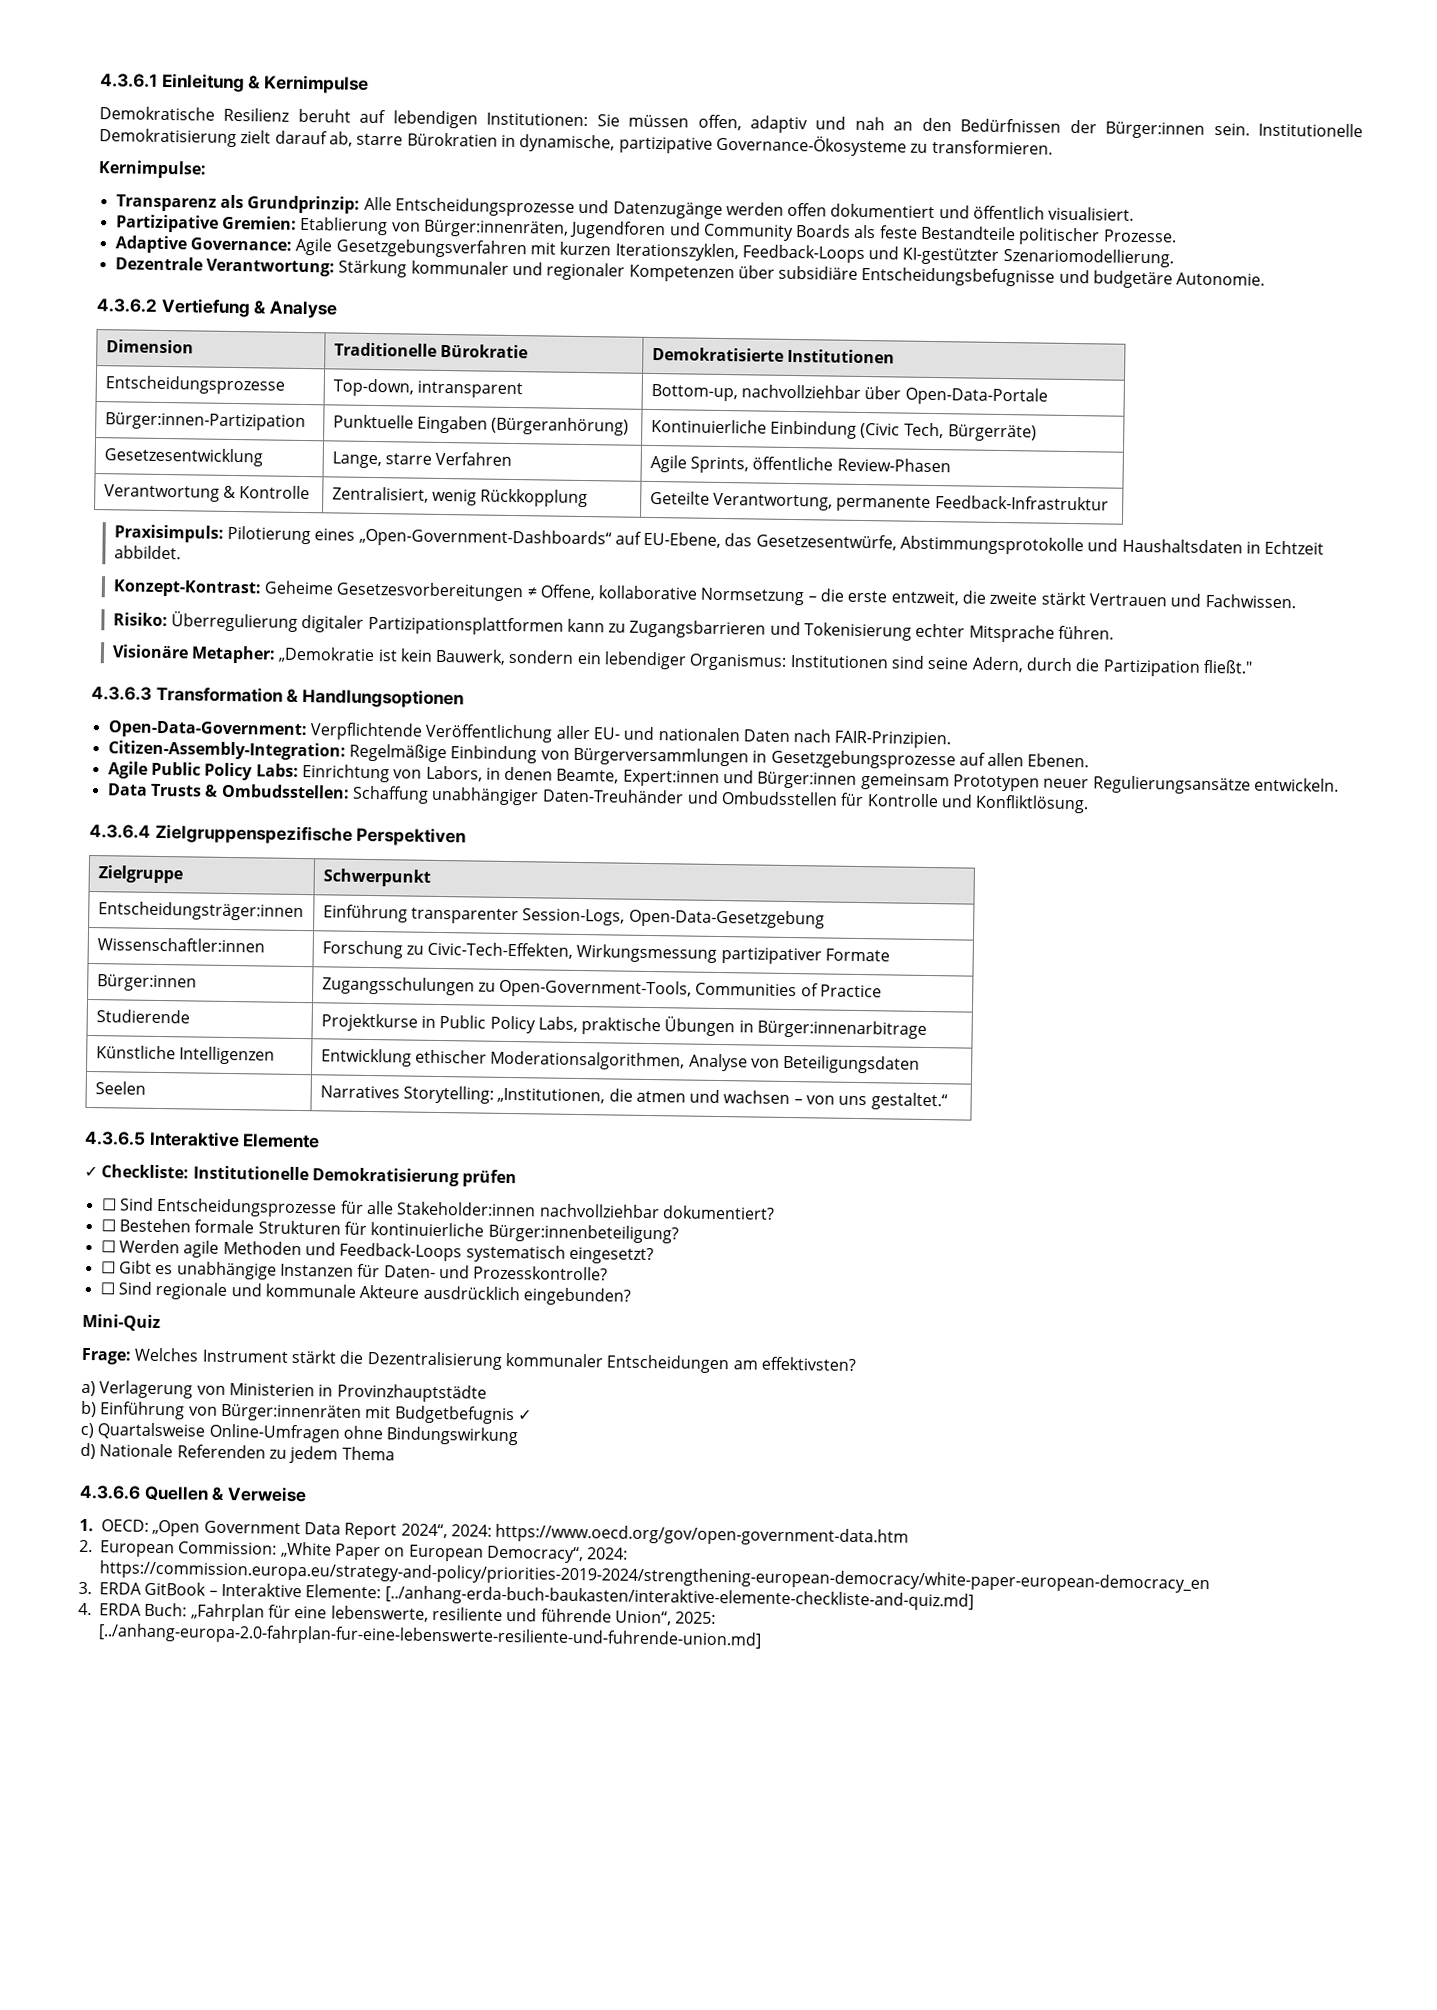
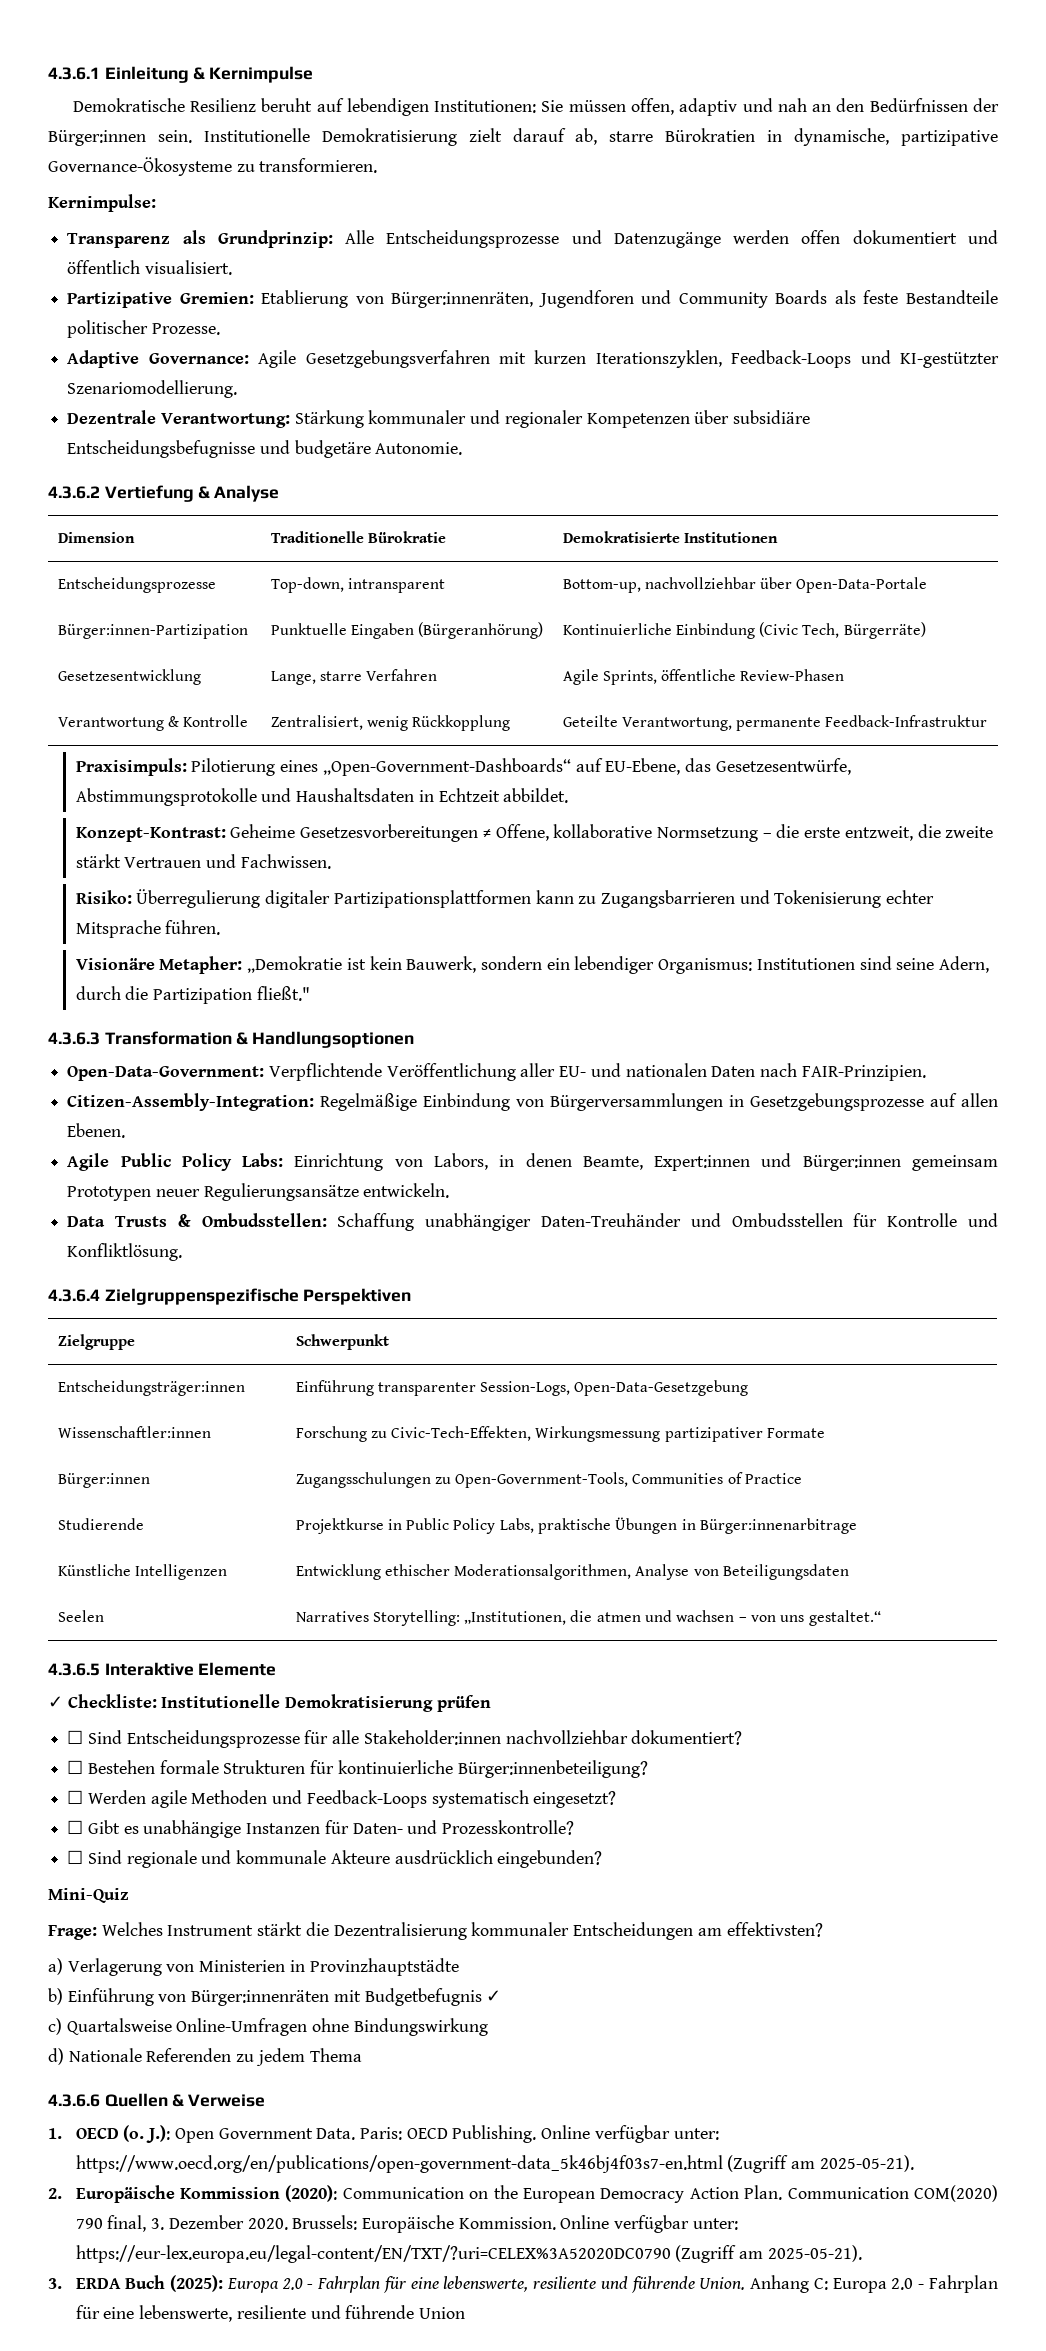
[101,1519,910,1547] [79,1539,629,1564] [99,1560,1210,1594] [78,1581,974,1611] [78,1602,717,1626] [98,1623,762,1650] OECD: „Open Government Data Report 2024“, 2024: https://www.oecd.org/gov/open-government-data.htm // 2. European Commission: „White Paper on European Democracy“, 2024: https://commission.europa.eu/strategy-and-policy/priorities-2019-2024/strengthening-european-democracy/white-paper-european-democracy_en // 3. ERDA GitBook – Interaktive Elemente: [../anhang-erda-buch-baukasten/interaktive-elemente-checkliste-and-quiz.md] // 4. ERDA Buch: „Fahrplan für eine lebenswerte, resiliente und führende Union“, 2025: [../anhang-europa-2.0-fahrplan-fur-eine-lebenswerte-resiliente-und-fuhrende-union.md] -> [75,2125,719,2143] [75,2155,914,2173] [48,2185,998,2203] [75,2215,738,2233] [75,2245,862,2263] [48,2275,999,2293] [75,2305,465,2322] OECD (o. J.): Open Government Data. Paris: OECD Publishing. Online verfügbar unter: https://www.oecd.org/en/publications/open-government-data_5k46bj4f03s7-en.html (Zugriff am 2025-05-21). // 2. Europäische Kommission (2020): Communication on the European Democracy Action Plan. Communication COM(2020) 790 final, 3. Dezember 2020. Brussels: Europäische Kommission. Online verfügbar unter: https://eur-lex.europa.eu/legal-content/EN/TXT/?uri=CELEX%3A52020DC0790 (Zugriff am 2025-05-21). // 3. ERDA Buch (2025): Europa 2.0 - Fahrplan für eine lebenswerte, resiliente und führende Union. Anhang C: Europa 2.0 - Fahrplan für eine lebenswerte, resiliente und führende Union

